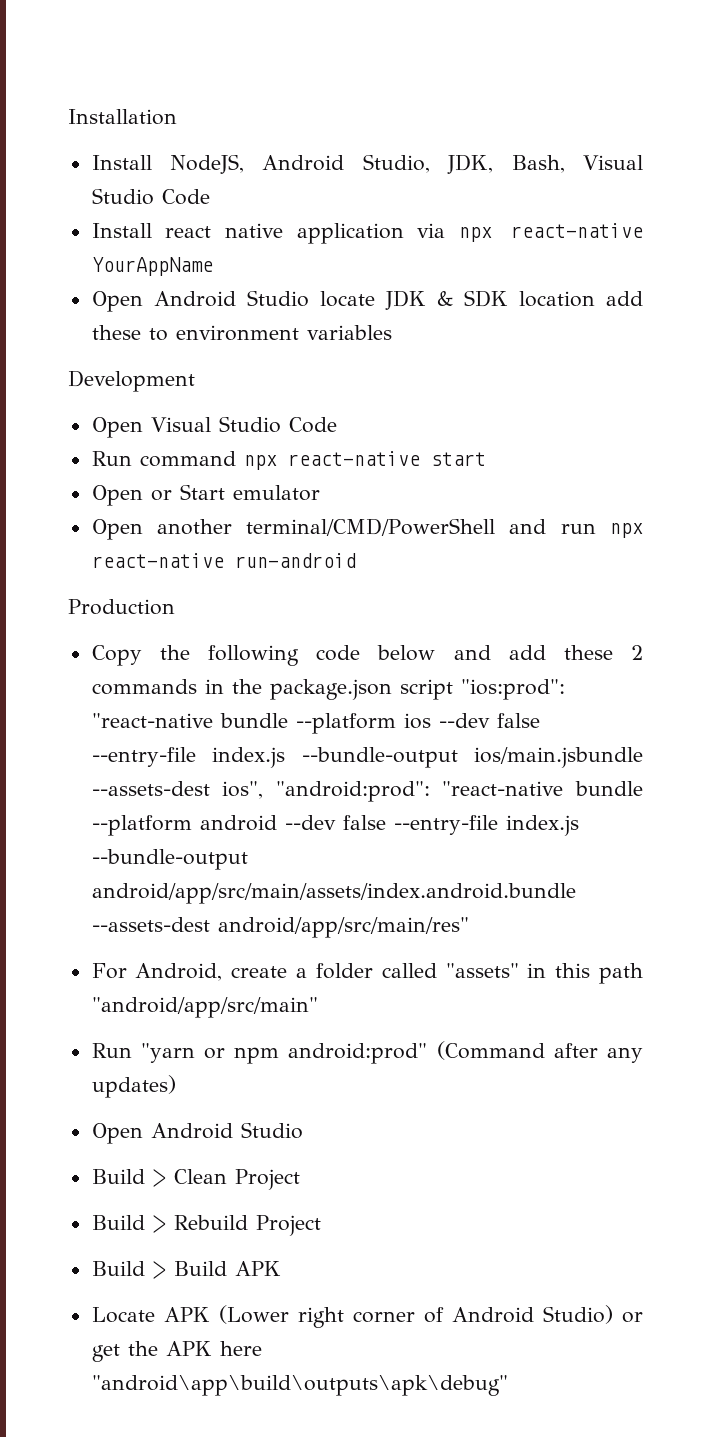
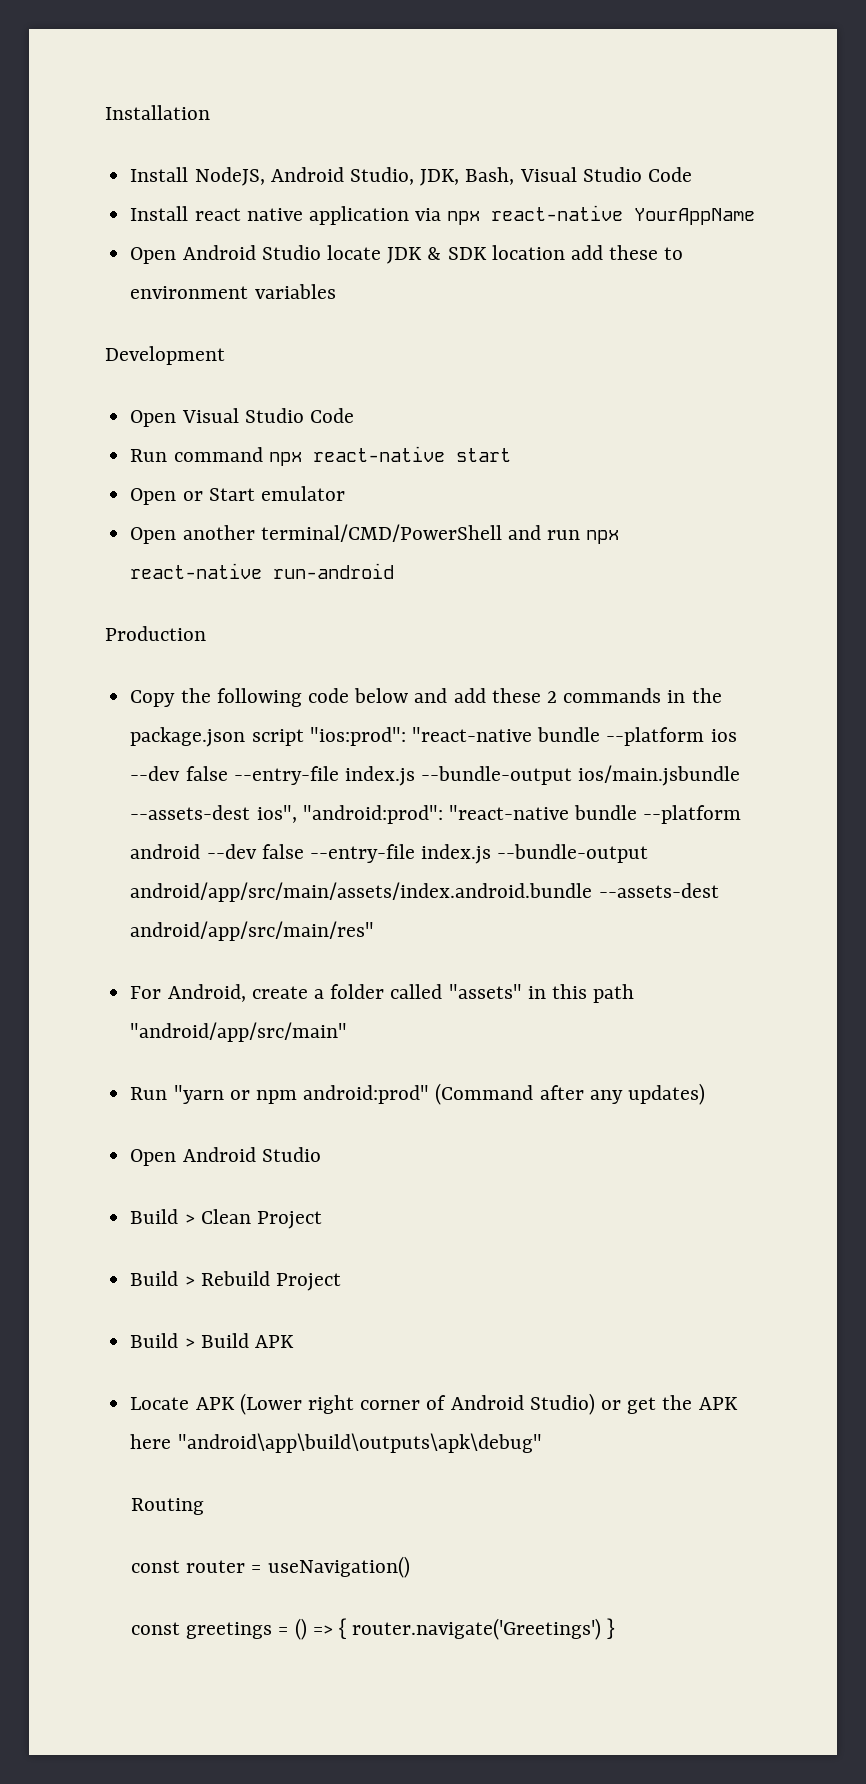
(508, 1385) none -> [130,1498,204,1515] [130,1556,410,1578] [130,1618,616,1640] // Routing // const router = useNavigation() // const greetings = () => { router.navigate('Greetings') }

